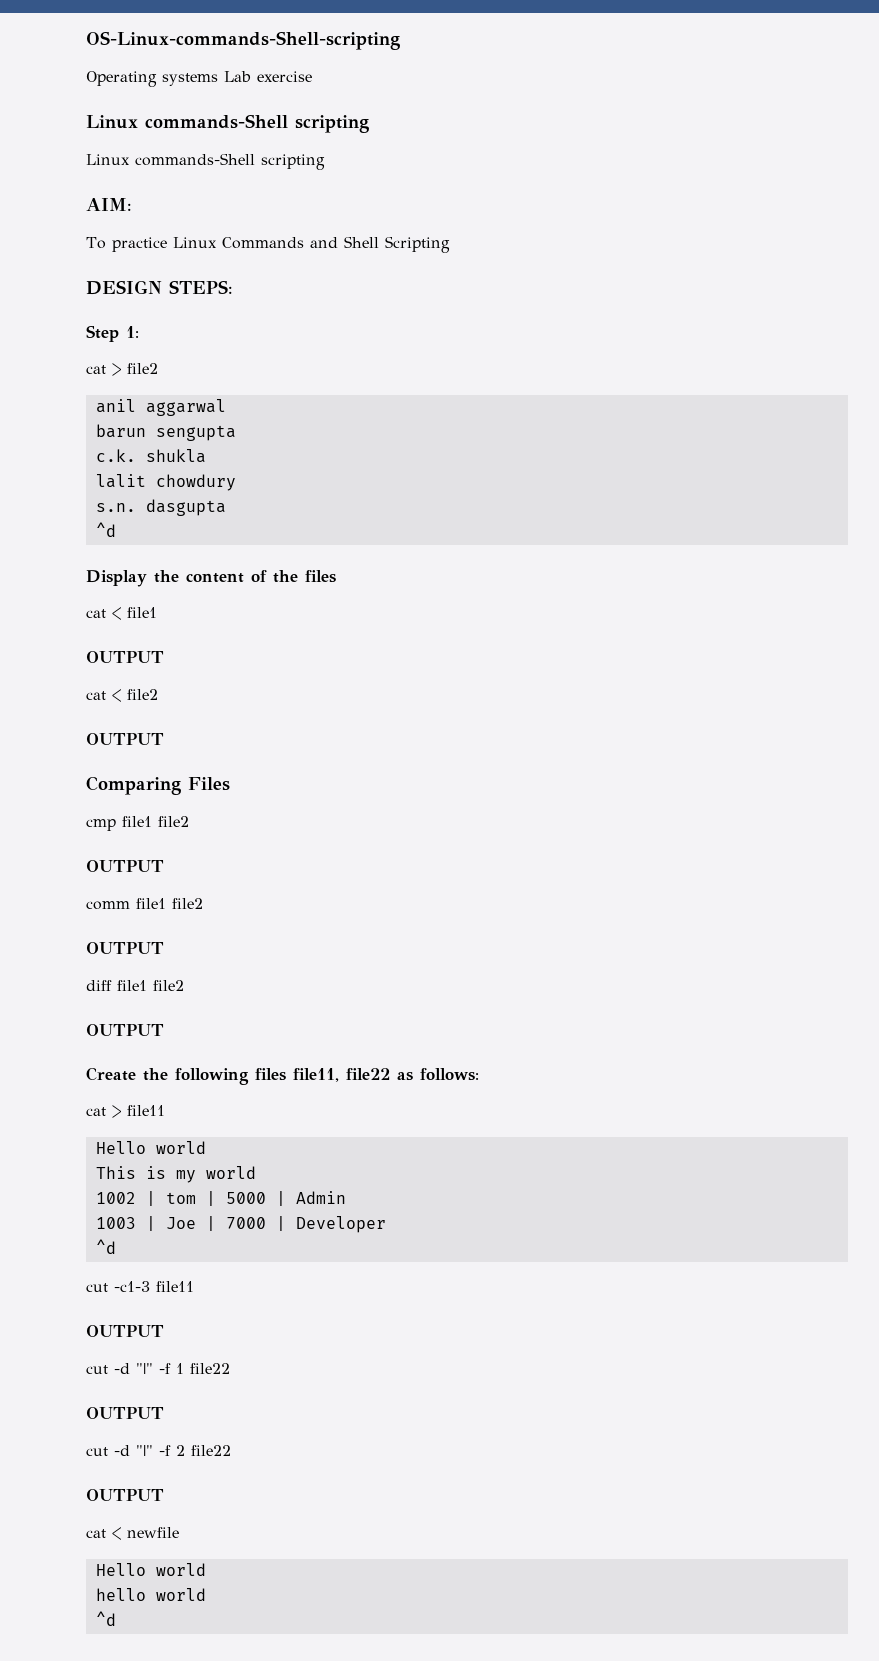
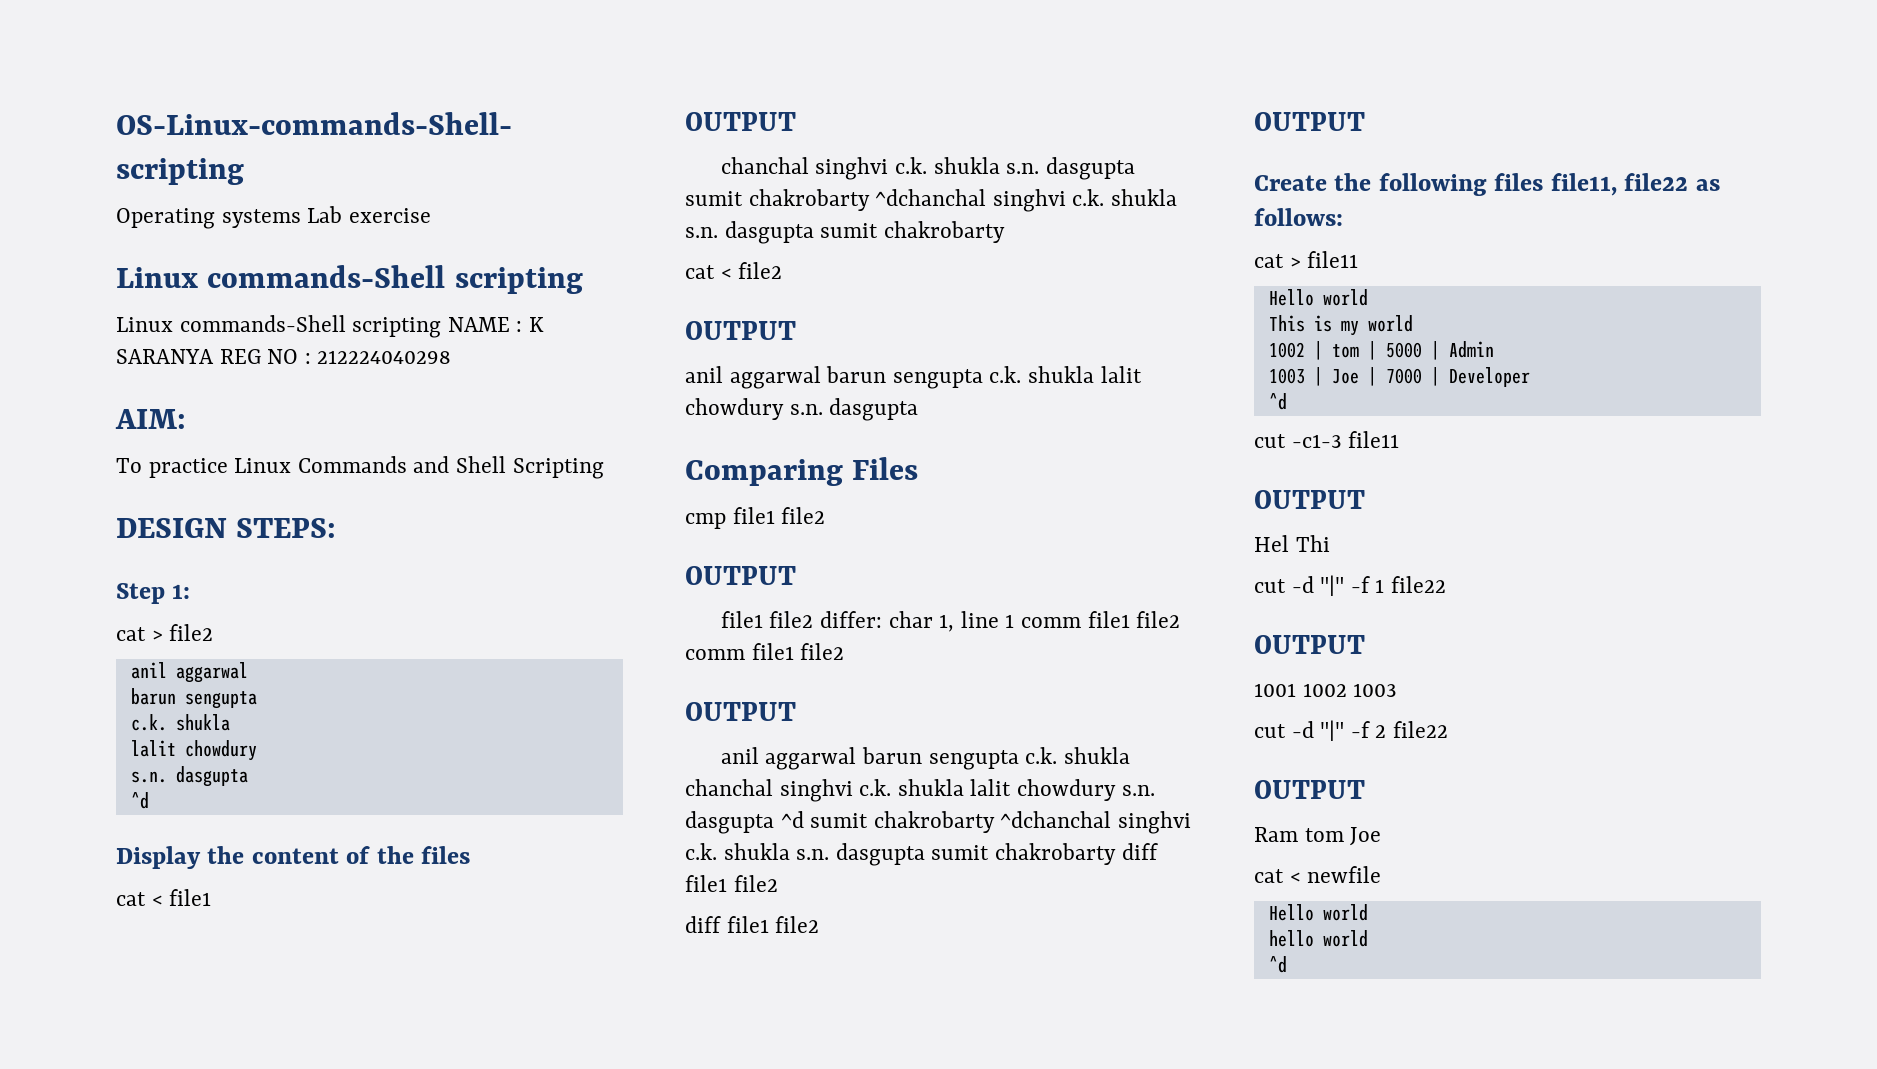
(325, 162) none -> [447,317,545,332] [116,349,452,364] NAME : K SARANYA REG NO : 212224040298
[86,689,158,702] [86,733,164,745] cat < file2 // OUTPUT -> [720,157,1135,180] [685,189,1178,212] [685,221,1005,244] [685,262,783,279] [685,321,796,340] [685,366,1142,389] [685,398,919,421] chanchal singhvi c.k. shukla s.n. dasgupta sumit chakrobarty ^dchanchal singhvi c.k. shukla s.n. dasgupta sumit chakrobarty // cat < file2 // OUTPUT // anil aggarwal barun sengupta c.k. shukla lalit chowdury s.n. dasgupta
[86,898,203,910] [86,942,164,954] comm file1 file2 // OUTPUT -> [720,611,1181,632] [685,643,845,660] [685,702,796,721] [720,747,1130,770] [685,779,1155,802] [685,811,1192,834] [685,843,1158,866] [685,875,778,892] file1 file2 differ: char 1, line 1 comm file1 file2 comm file1 file2 // OUTPUT // anil aggarwal barun sengupta c.k. shukla chanchal singhvi c.k. shukla lalit chowdury s.n. dasgupta ^d sumit chakrobarty ^dchanchal singhvi c.k. shukla s.n. dasgupta sumit chakrobarty diff file1 file2
(164, 1331) none -> [1254,535,1330,552] // Hel Thi
(164, 1413) none -> [1254,683,1398,697] // 1001 1002 1003
(164, 1495) none -> [1254,827,1382,846] // Ram tom Joe

